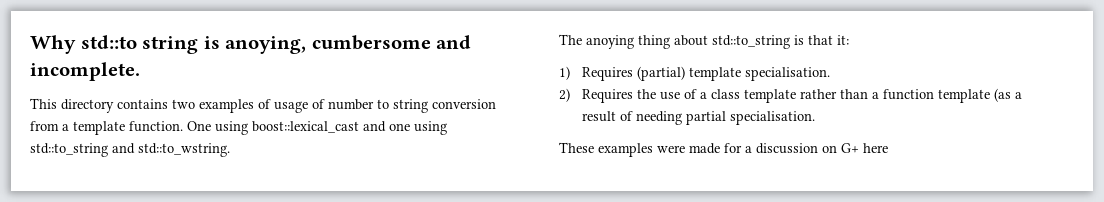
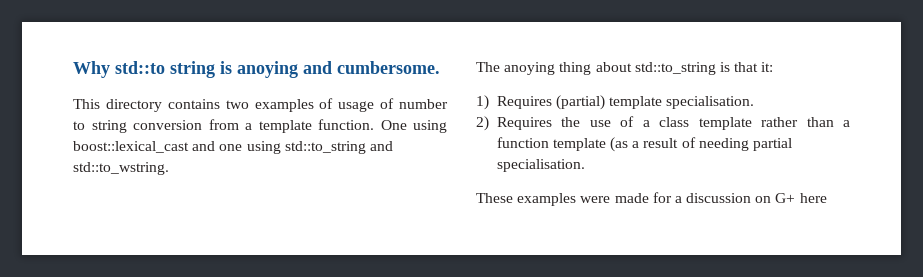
[225,35,472,54] [30,62,140,81] anoying, cumbersome and incomplete. -> [237,61,440,78] anoying and cumbersome.

